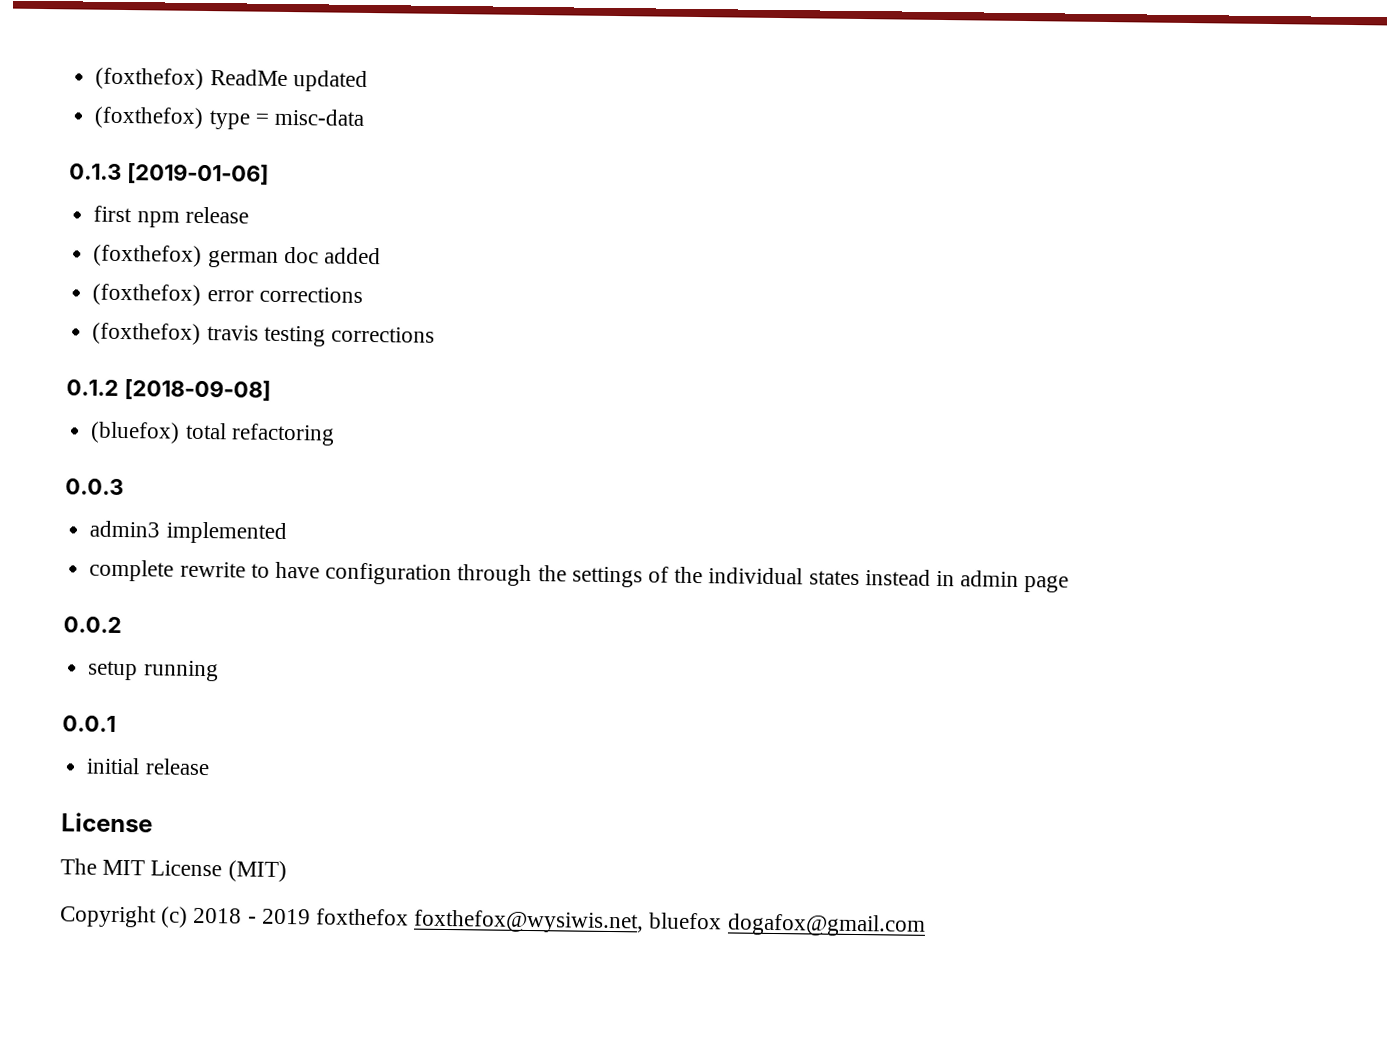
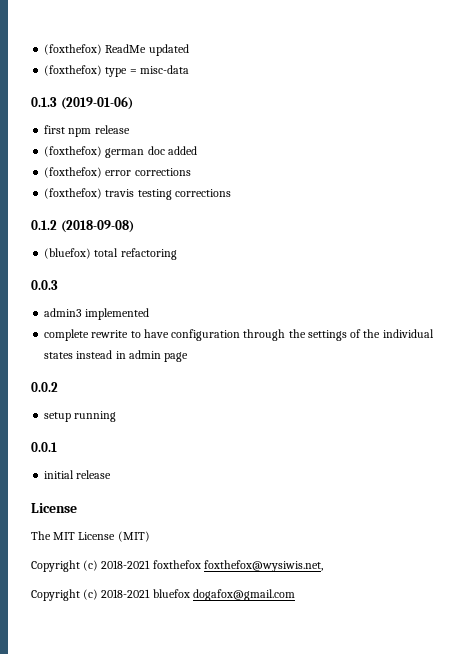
[126,163,269,185] [2019-01-06] -> [60,96,133,110] (2019-01-06)
[123,379,271,401] [2018-09-08] -> [60,220,134,233] (2018-09-08)
[193,907,311,925] 2018 - 2019 -> [101,560,151,569] 2018-2021
(645, 921) none -> [31,589,151,601] // Copyright (c) 2018-2021

